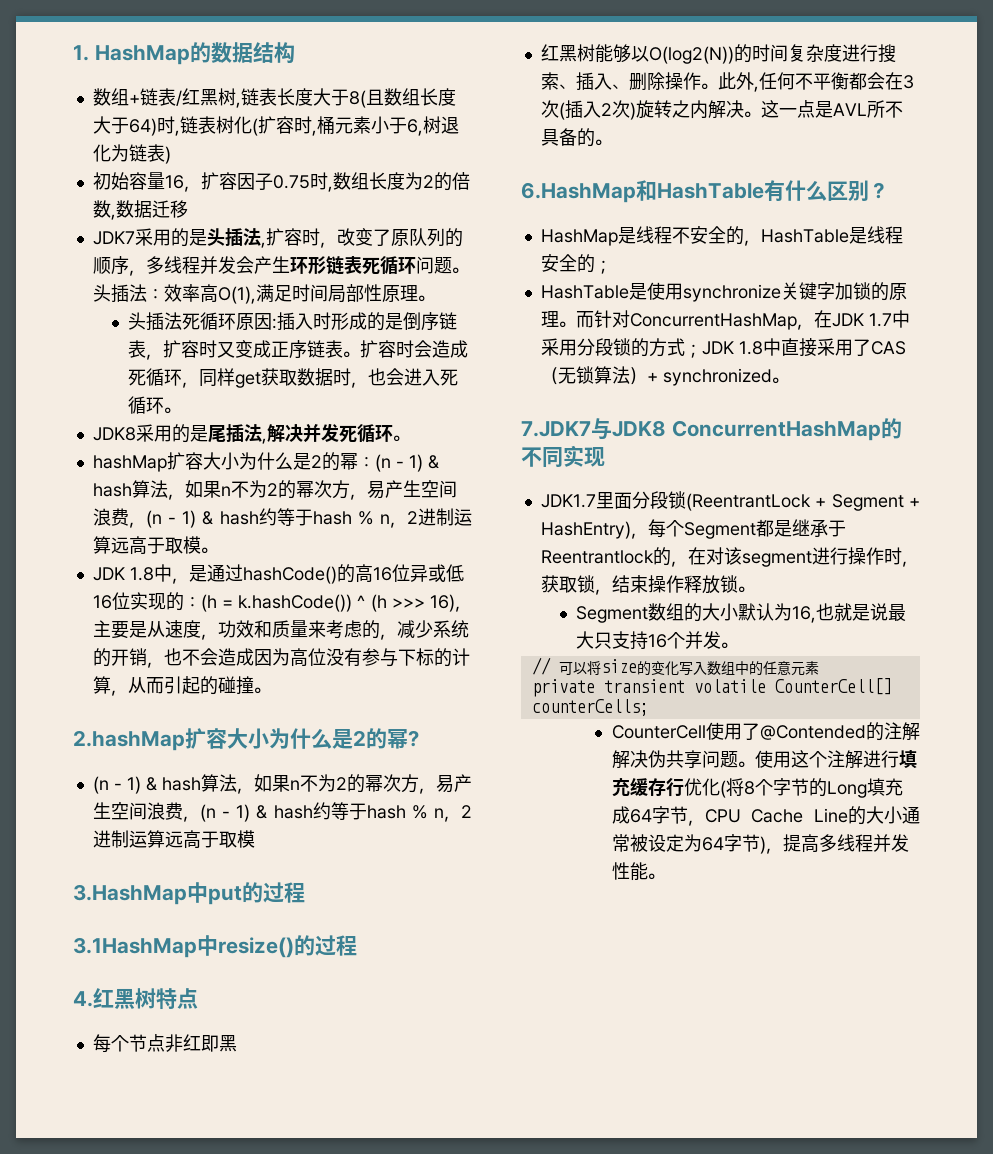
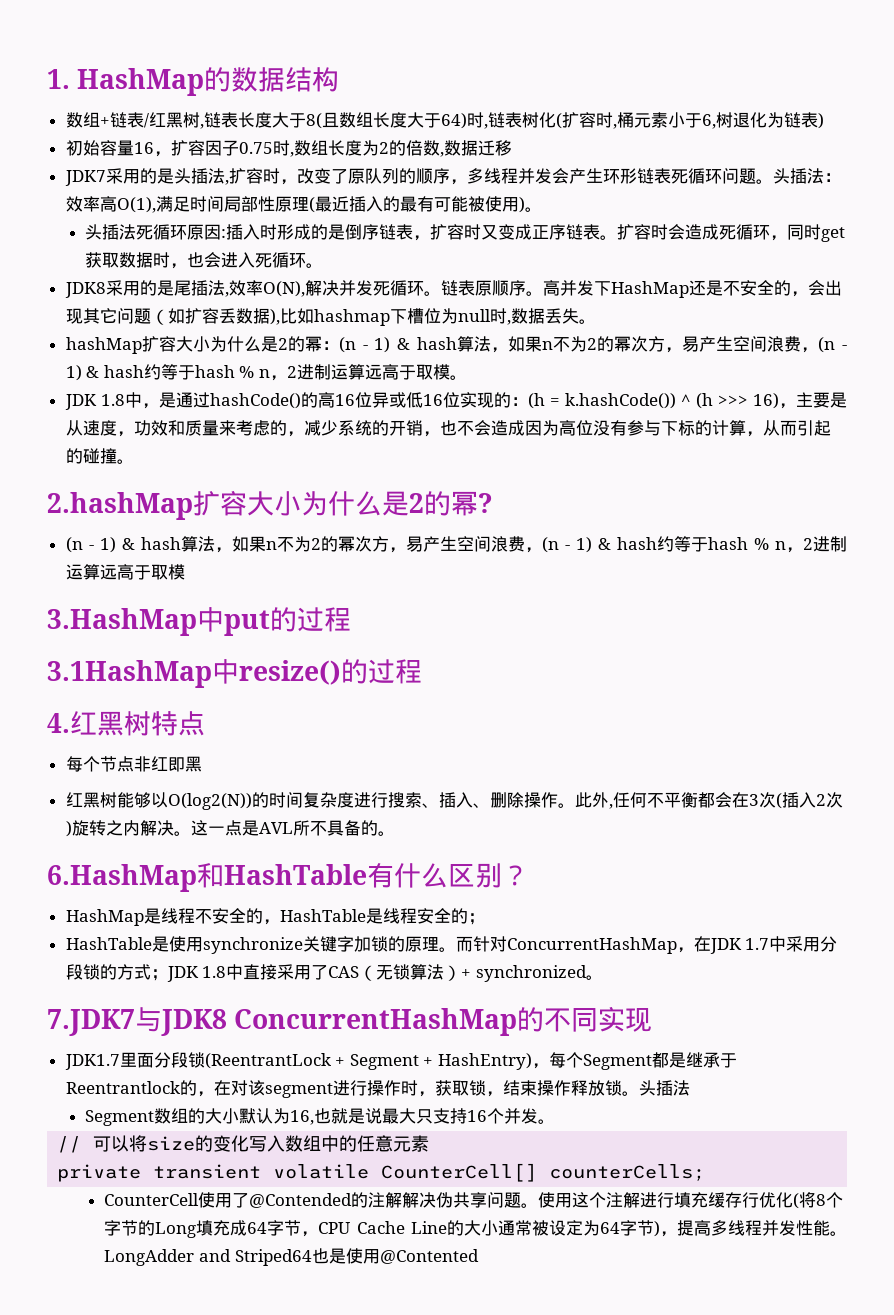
(418, 293) none -> [308,196,525,213] (最近插入的最有可能被使用)
[217,368,236,386] 样 -> [804,224,822,240] 时
(267, 441) none -> [228,280,305,297] 效率O(N),
(410, 438) none -> [440,280,842,298] [65,308,596,326] 链表原顺序。高并发下HashMap还是不安全的，会出现其它问题（如扩容丢数据),比如hashmap下槽位为null时,数据丢失。
(755, 589) none -> [638,1080,690,1096] 头插法
(665, 876) none -> [104,1248,479,1266] LongAdder and Striped64也是使用@Contented

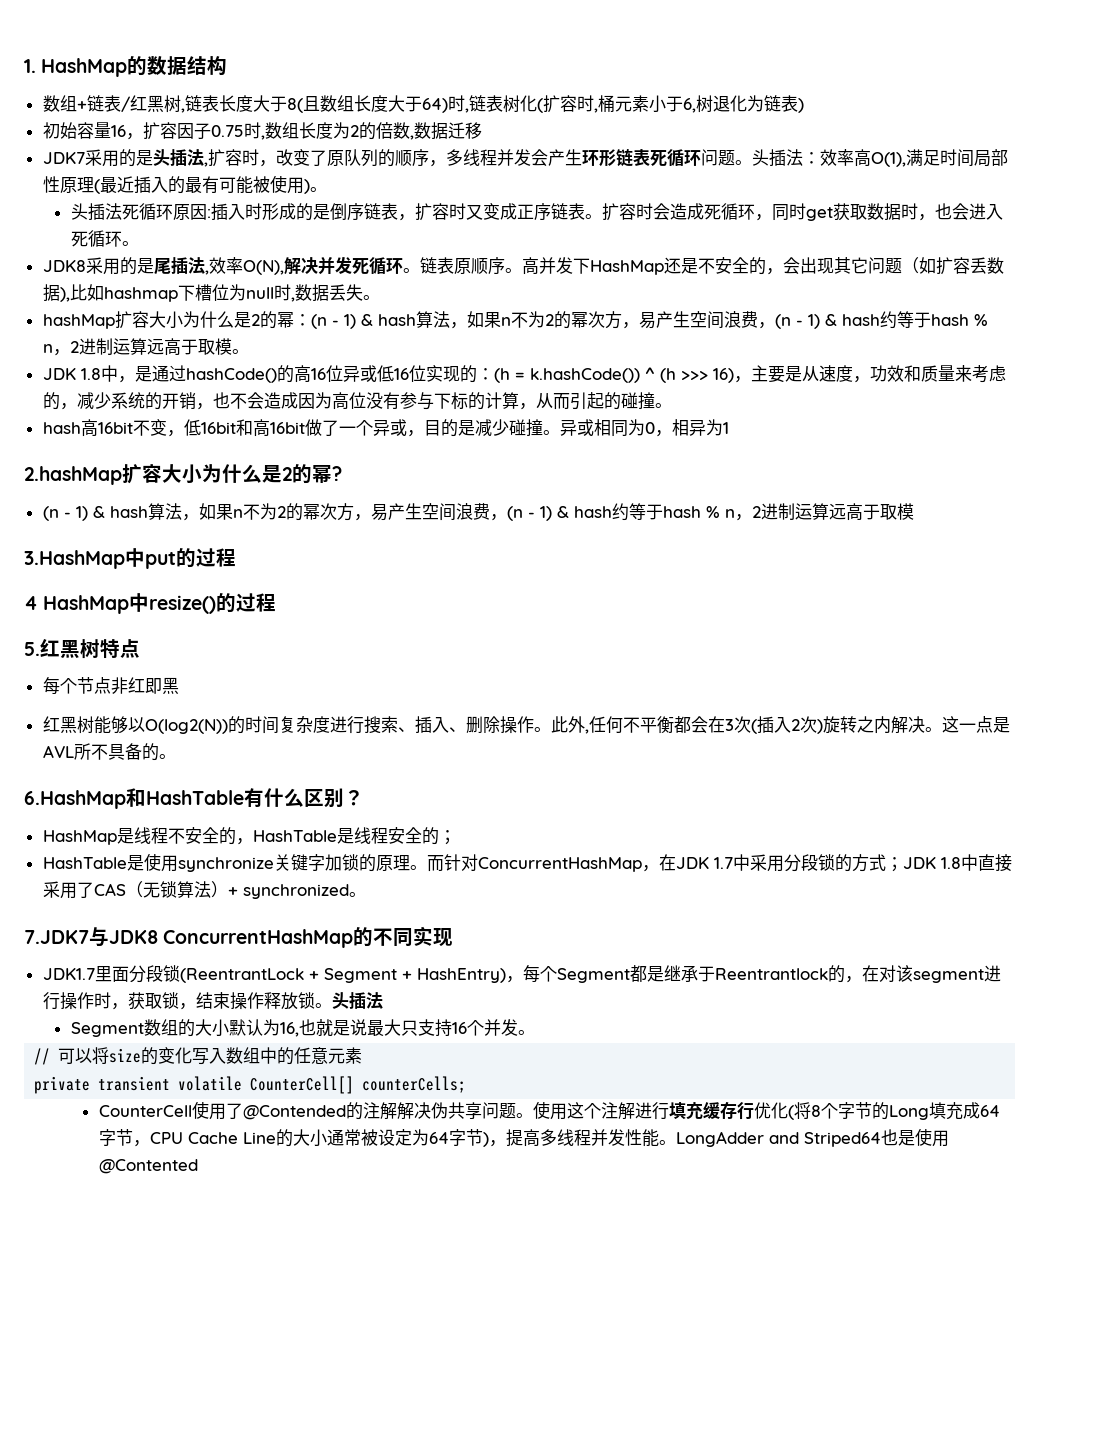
(134, 461) none -> [42,419,729,437] // hash高16bit不变，低16bit和高16bit做了一个异或，目的是减少碰撞。异或相同为0，相异为1
[47,660,212,688] 3.1HashMap -> [24,595,130,614] 4 HashMap
[47,713,70,733] 4. -> [24,642,40,656] 5.

